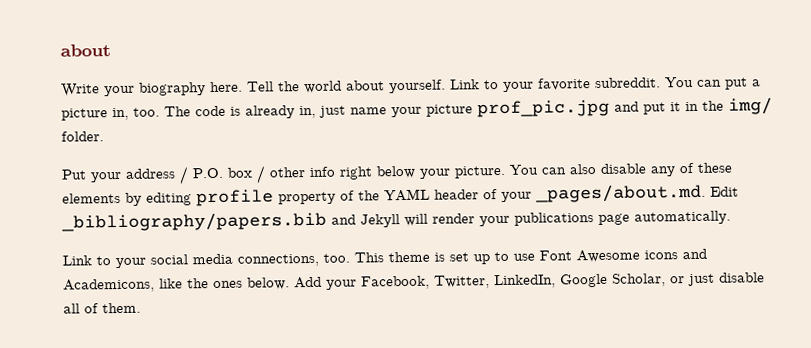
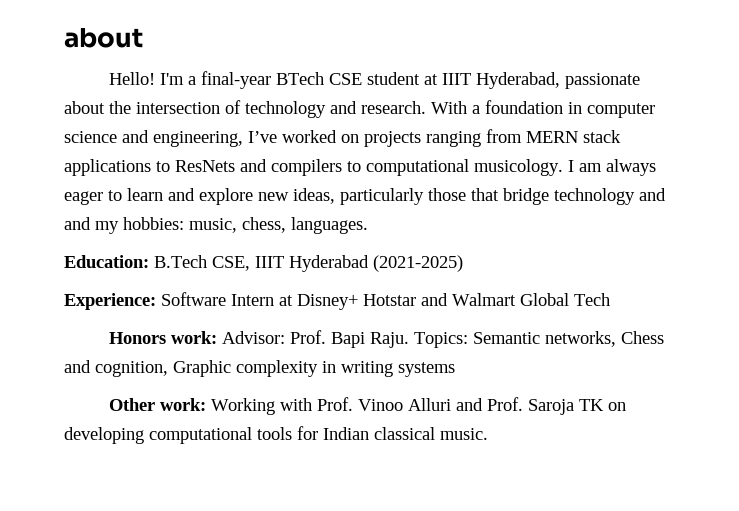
[61,76,761,97] [61,97,773,121] [61,131,104,142] [61,162,733,185] [62,183,739,207] [61,210,731,232] [62,248,707,269] [63,272,765,293] [63,302,141,314] Write your biography here. Tell the world about yourself. Link to your favorite subreddit. You can put a picture in, too. The code is already in, just name your picture prof_pic.jpg and put it in the img/ folder. // Put your address / P.O. box / other info right below your picture. You can also disable any of these elements by editing profile property of the YAML header of your _pages/about.md. Edit _bibliography/papers.bib and Jekyll will render your publications page automatically. // Link to your social media connections, too. This theme is set up to use Font Awesome icons and Academicons, like the ones below. Add your Facebook, Twitter, LinkedIn, Google Scholar, or just disable all of them. -> [109,71,641,89] [64,100,655,118] [64,129,621,147] [64,159,656,176] [64,188,666,205] [64,217,368,234] [64,255,463,272] [64,292,610,310] [109,330,665,348] [64,360,455,377] [109,397,627,415] [64,426,488,444] Hello! I'm a final-year BTech CSE student at IIIT Hyderabad, passionate about the intersection of technology and research. With a foundation in computer science and engineering, I’ve worked on projects ranging from MERN stack applications to ResNets and compilers to computational musicology. I am always eager to learn and explore new ideas, particularly those that bridge technology and and my hobbies: music, chess, languages. // Education: B.Tech CSE, IIIT Hyderabad (2021-2025) // Experience: Software Intern at Disney+ Hotstar and Walmart Global Tech // Honors work: Advisor: Prof. Bapi Raju. Topics: Semantic networks, Chess and cognition, Graphic complexity in writing systems // Other work: Working with Prof. Vinoo Alluri and Prof. Saroja TK on developing computational tools for Indian classical music.

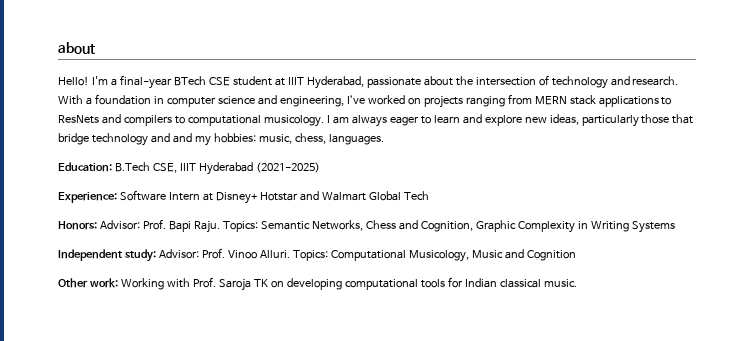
[109,331,218,344] Honors work: -> [58,221,97,230] Honors:
[545,331,617,347] networks, -> [311,220,363,231] Networks,
[95,360,455,377] cognition, Graphic complexity in writing systems -> [420,220,675,233] [58,248,576,262] Cognition, Graphic Complexity in Writing Systems // Independent study: Advisor: Prof. Vinoo Alluri. Topics: Computational Musicology, Music and Cognition
[358,397,524,411] Vinoo Alluri and Prof. -> (216, 282) none

